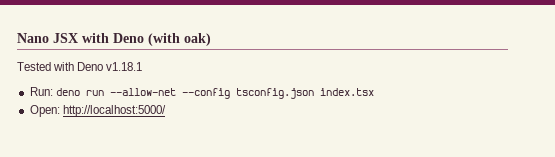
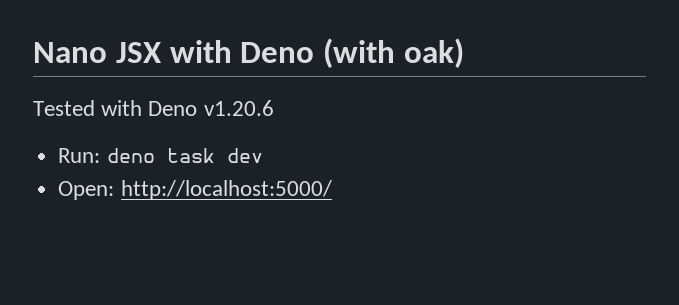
[106,62,143,71] v1.18.1 -> [203,100,274,116] v1.20.6
[85,88,374,99] run --allow-net --config tsconfig.json index.tsx -> [166,148,263,163] task dev

